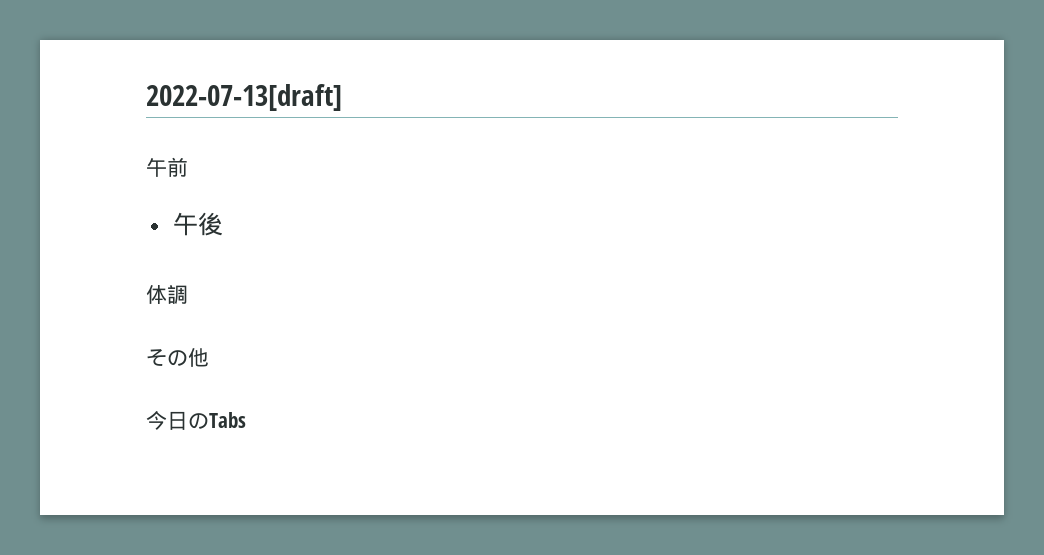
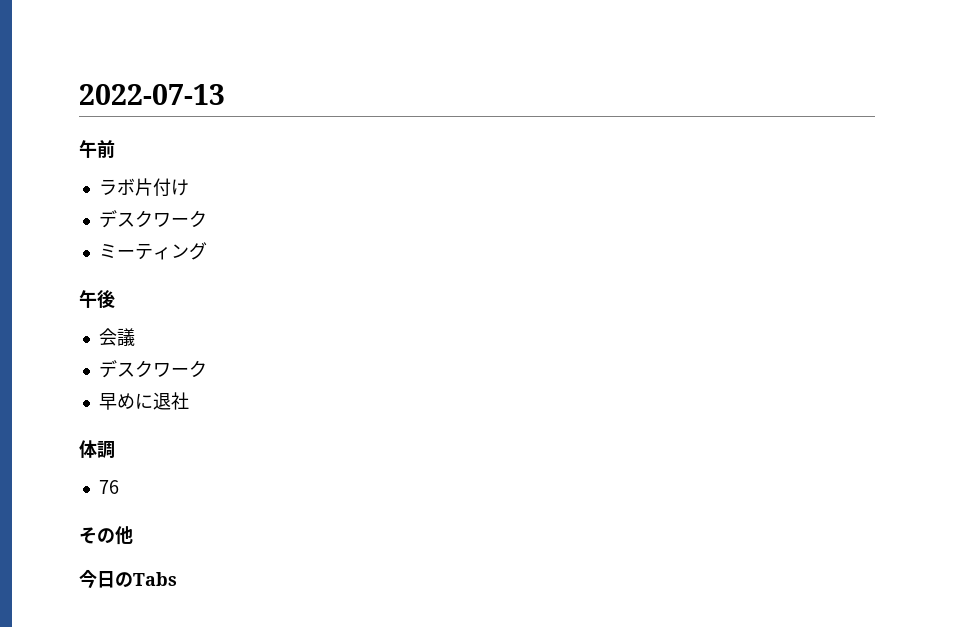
[146,84,342,111] 2022-07-13[draft] -> [79,84,225,105] 2022-07-13
[172,212,223,236] 午後 -> [98,178,189,197] [98,210,207,228] [98,242,207,260] [79,290,115,309] [98,328,135,346] [98,360,207,378] [98,392,189,410] ラボ片付け // デスクワーク // ミーティング // 午後 // 会議 // デスクワーク // 早めに退社
(188, 294) none -> [98,480,119,494] // 76

